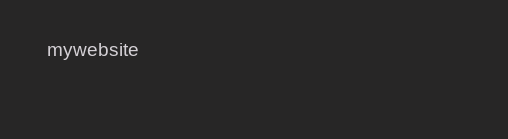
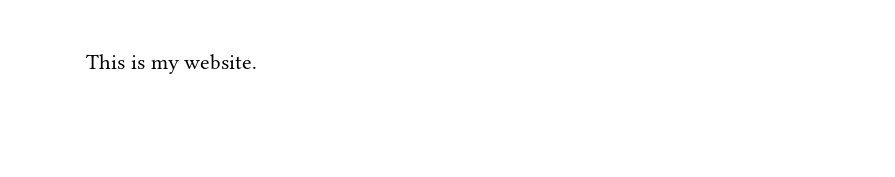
[47,43,139,60] mywebsite -> [86,54,258,74] This is my website.

